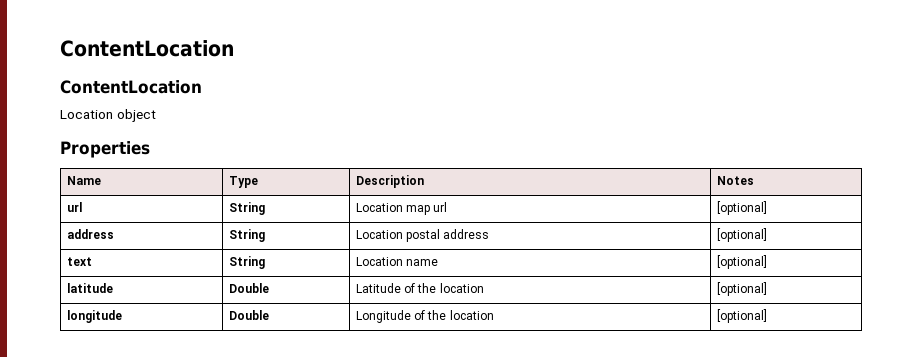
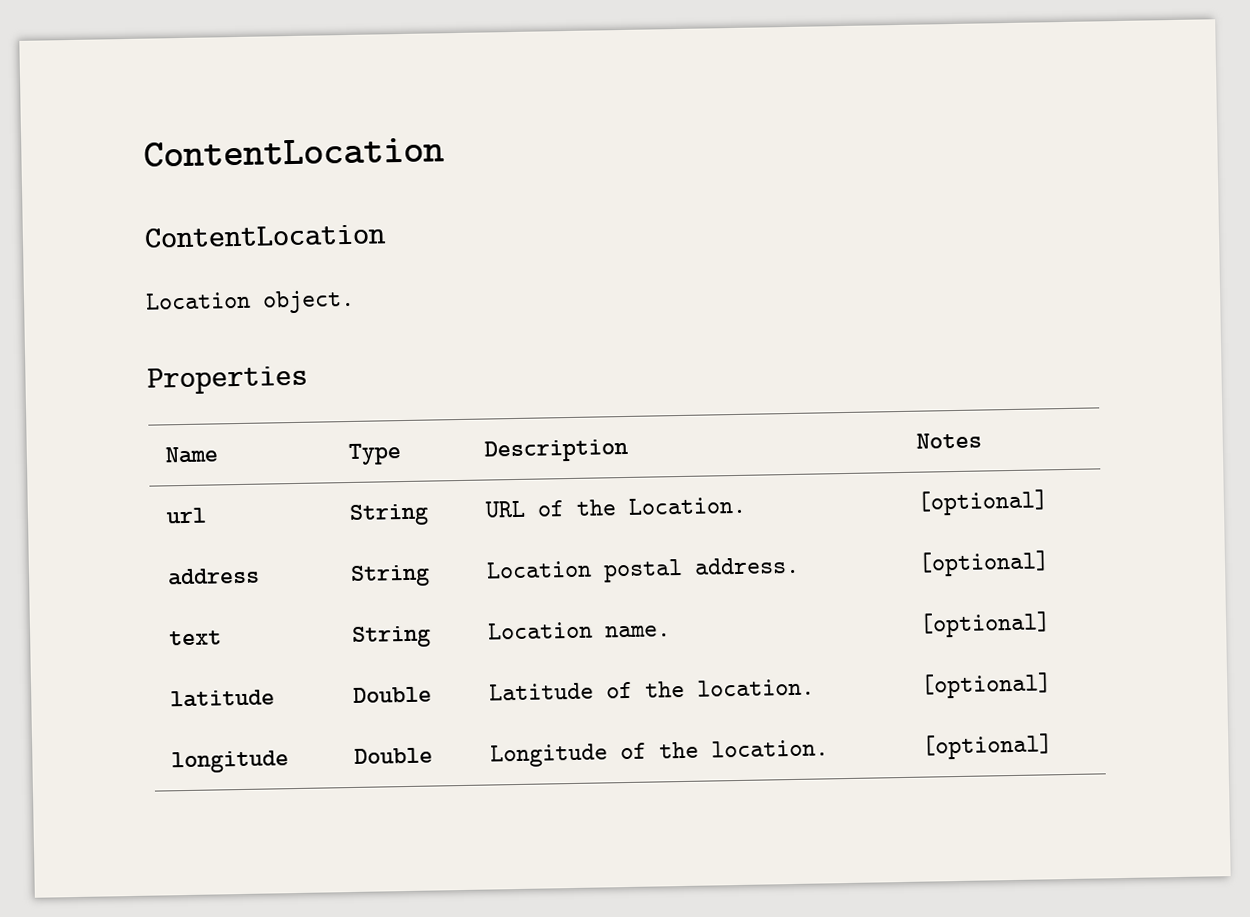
[117,109,156,122] object -> [262,289,355,314] object.
[355,202,448,215] Location map url -> [485,496,748,518] URL of the Location.
[443,229,490,239] address -> [694,556,801,575] address.
[406,259,439,266] name -> [605,625,672,638] name.
[439,283,484,293] location -> [697,678,816,697] location.
[449,310,494,320] location -> [711,739,830,758] location.

